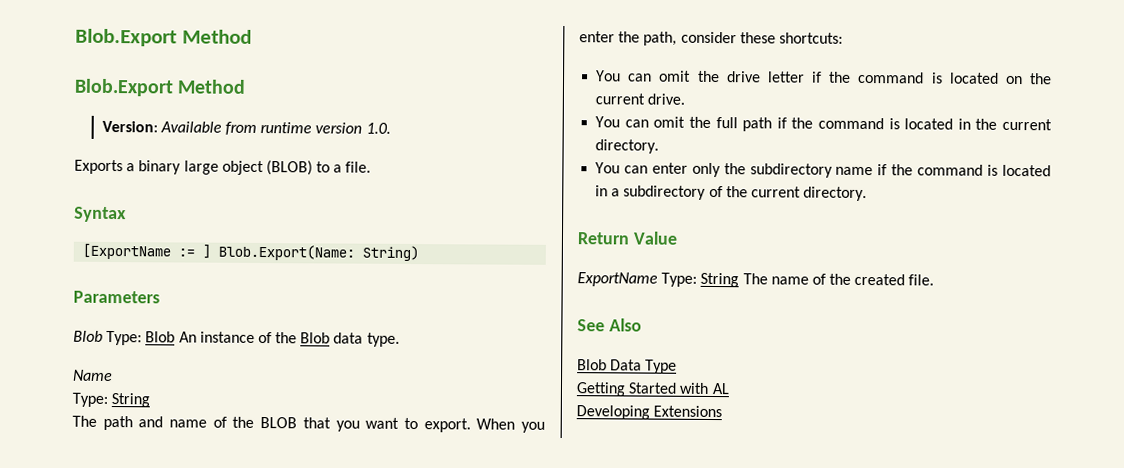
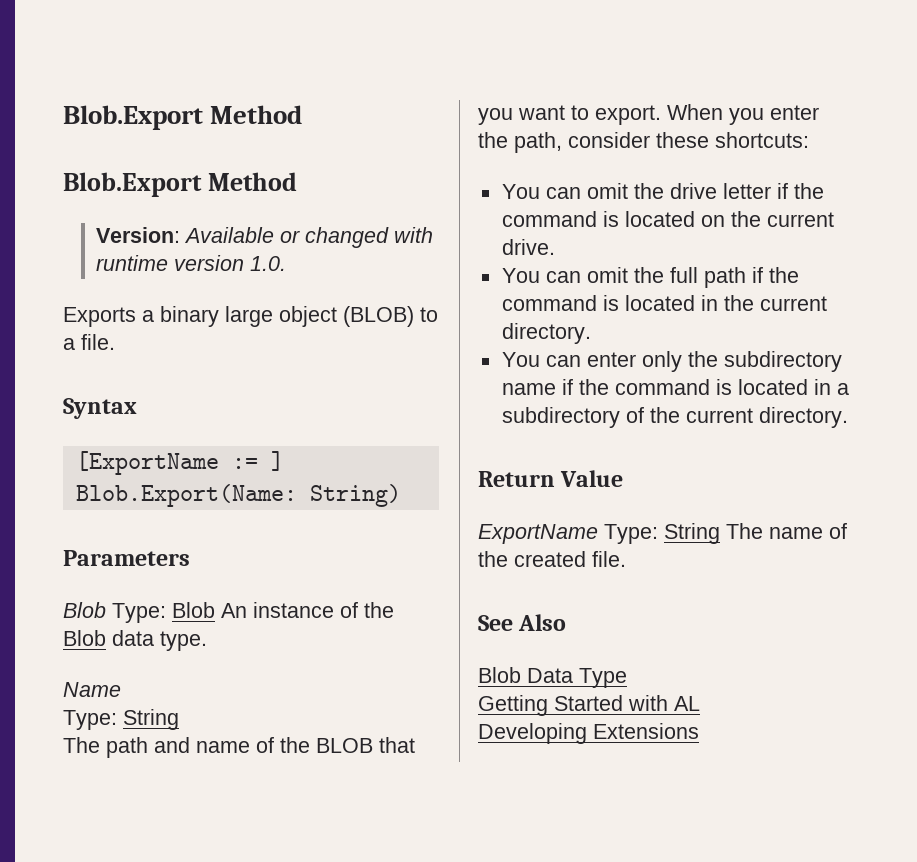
[225,121,258,135] from -> [280,227,434,248] or changed with

